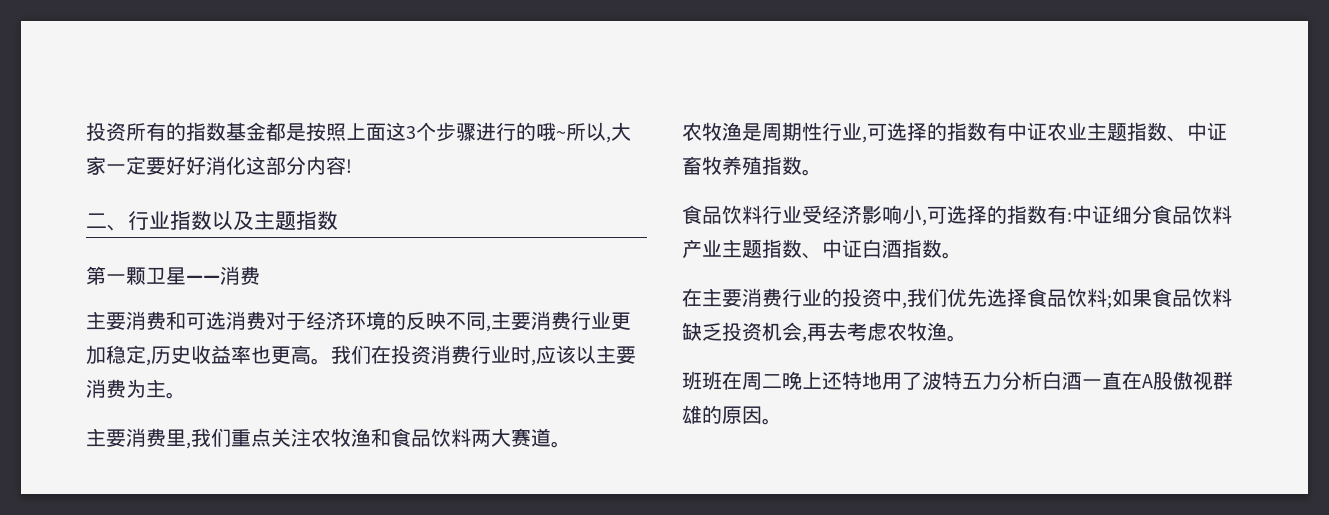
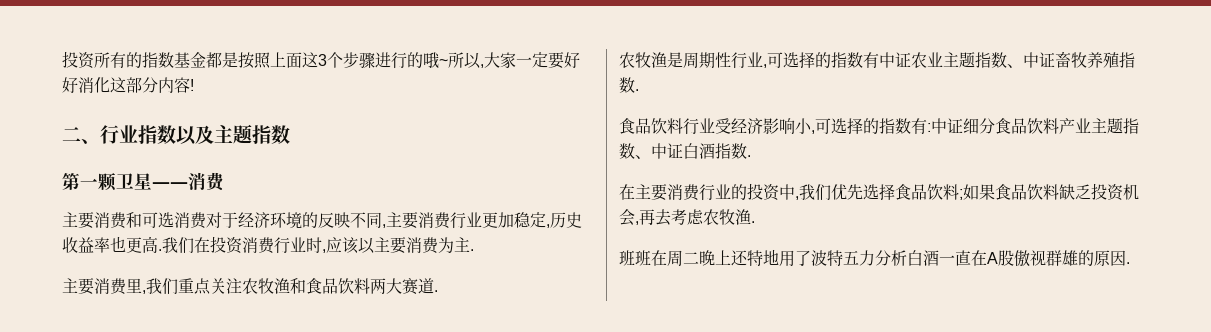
[311,358,331,365] 。 -> [158,249,162,251] .
[166,392,186,399] 。 -> [470,249,474,251] .
[551,441,571,448] 。 -> [434,290,438,292] .
[802,169,822,176] 。 -> [635,89,639,91] .
[942,252,962,259] 。 -> [747,155,751,157] .
[947,335,967,342] 。 -> [751,221,755,223] .
[762,418,782,425] 。 -> [1126,262,1130,264] .

